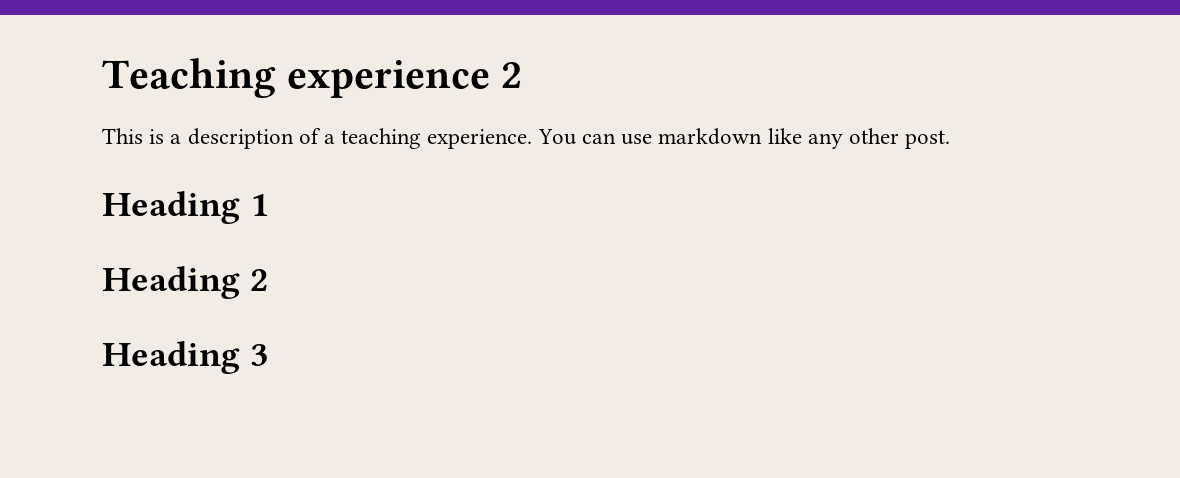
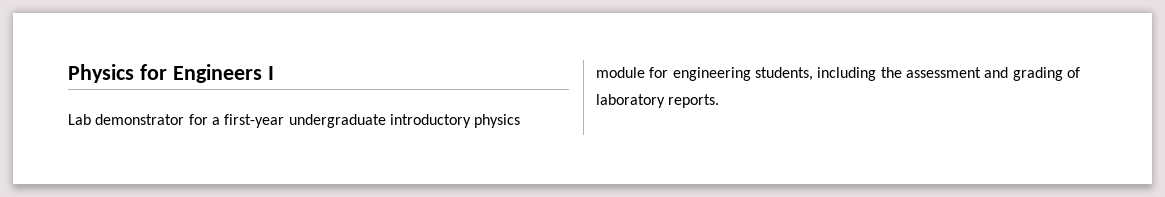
[102,58,523,98] [102,128,951,149] [102,191,269,224] [102,266,269,299] [102,341,269,374] Teaching experience 2 // This is a description of a teaching experience. You can use markdown like any other post. // Heading 1 // Heading 2 // Heading 3 -> [68,64,274,83] [68,114,521,128] [596,67,1080,81] [596,94,720,108] Physics for Engineers I // Lab demonstrator for a first-year undergraduate introductory physics module for engineering students, including the assessment and grading of laboratory reports.

